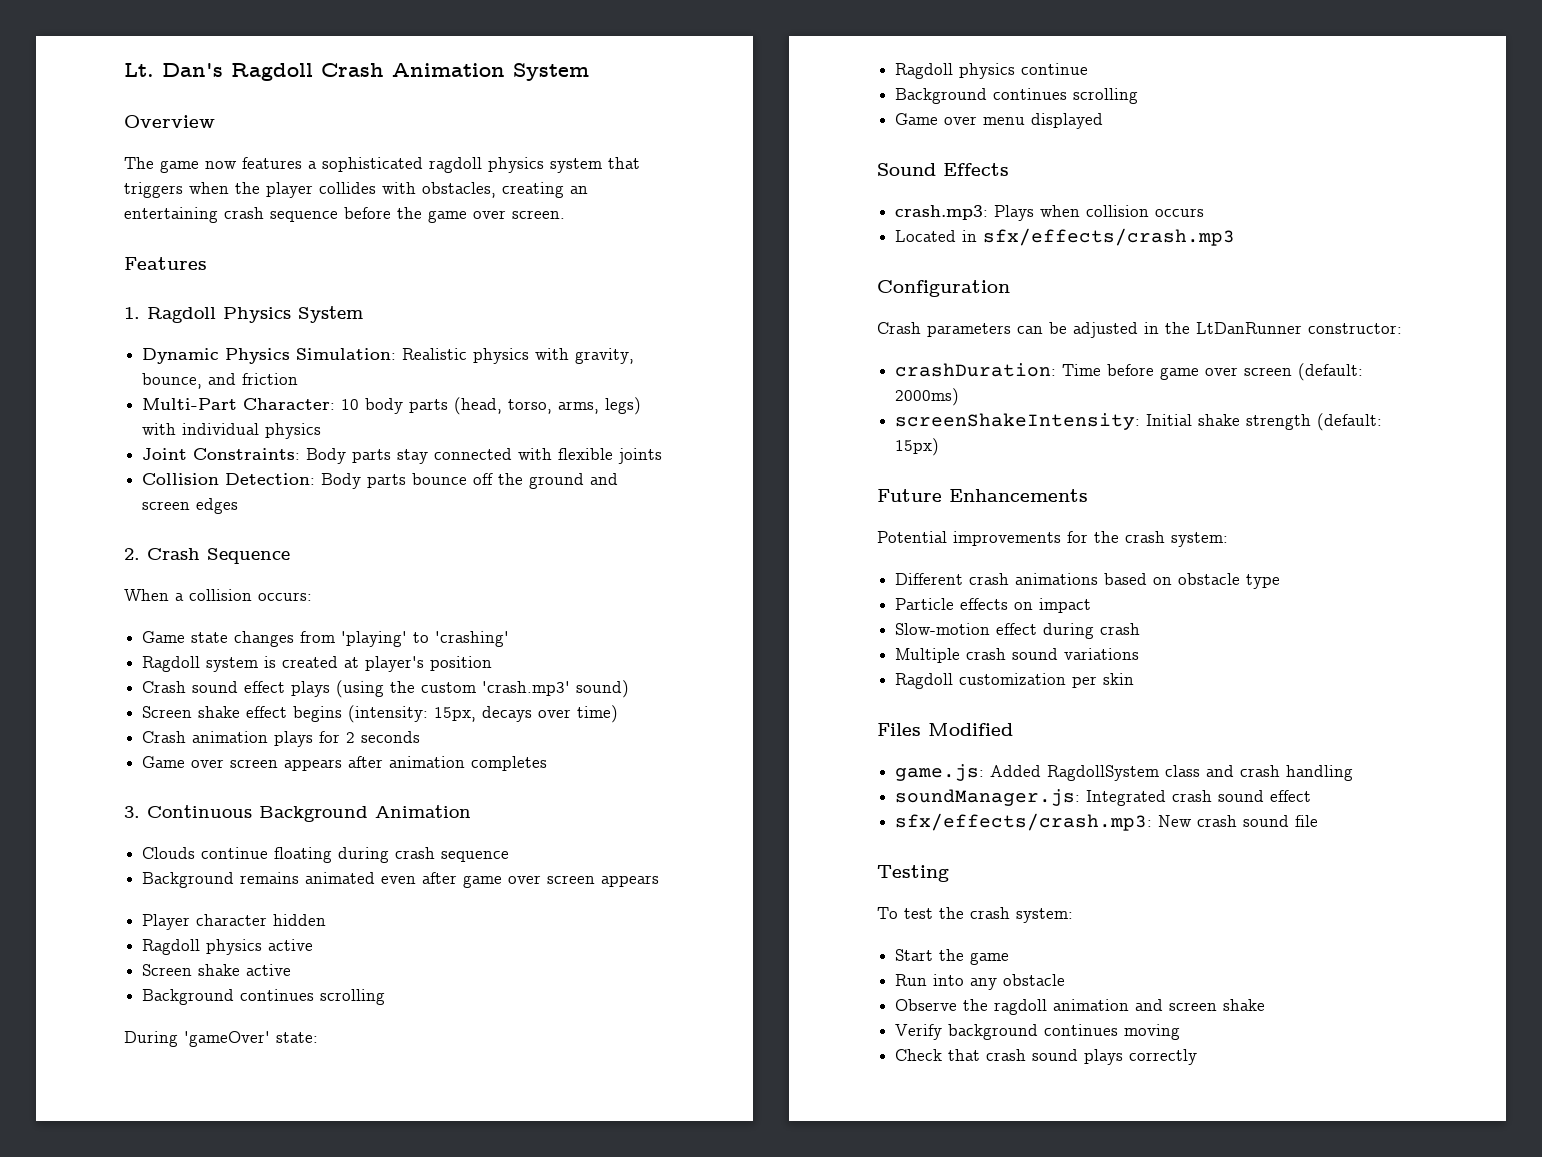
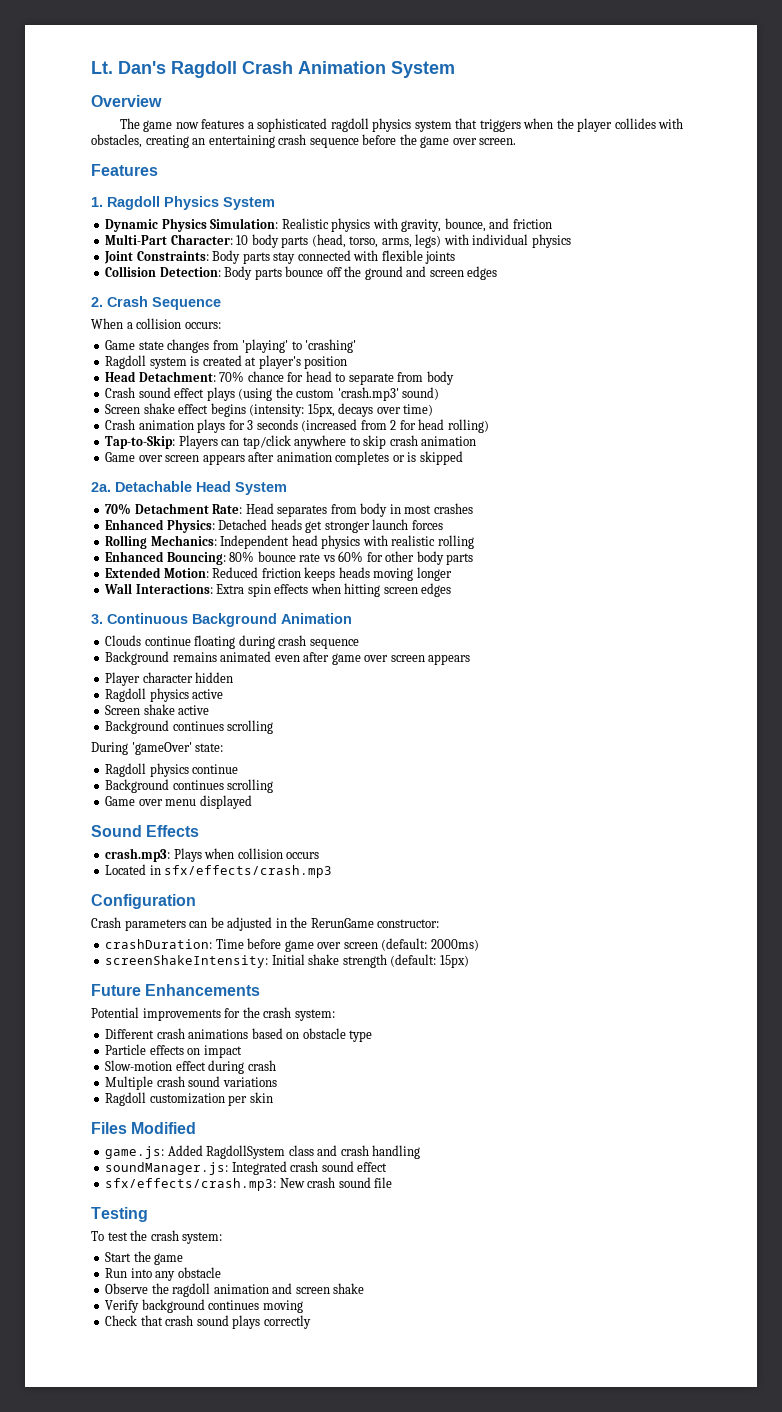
(493, 663) none -> [105,371,454,385] // Head Detachment: 70% chance for head to separate from body
[346,731,421,743] 2 seconds -> [247,419,489,433] [105,435,477,449] 3 seconds (increased from 2 for head rolling) // Tap-to-Skip: Players can tap/click anywhere to skip crash animation
(548, 763) none -> [392,451,463,465] [91,481,287,495] [105,503,473,517] [105,519,443,533] [105,535,474,549] [105,551,474,565] [105,567,452,581] [104,583,452,597] or is skipped // 2a. Detachable Head System // 70% Detachment Rate: Head separates from body in most crashes // Enhanced Physics: Detached heads get stronger launch forces // Rolling Mechanics: Independent head physics with realistic rolling // Enhanced Bouncing: 80% bounce rate vs 60% for other body parts // Extended Motion: Reduced friction keeps heads moving longer // Wall Interactions: Extra spin effects when hitting screen edges
[1196,322,1302,334] LtDanRunner -> [310,918,374,928] RerunGame

